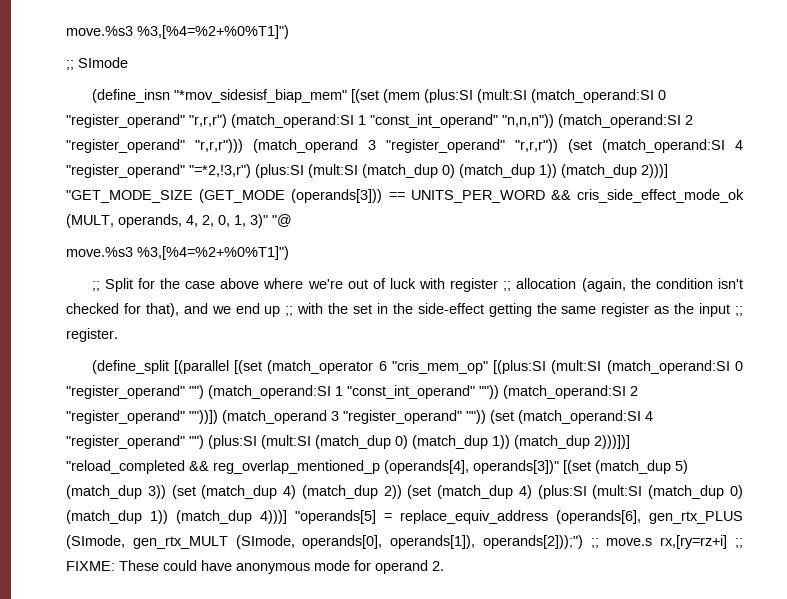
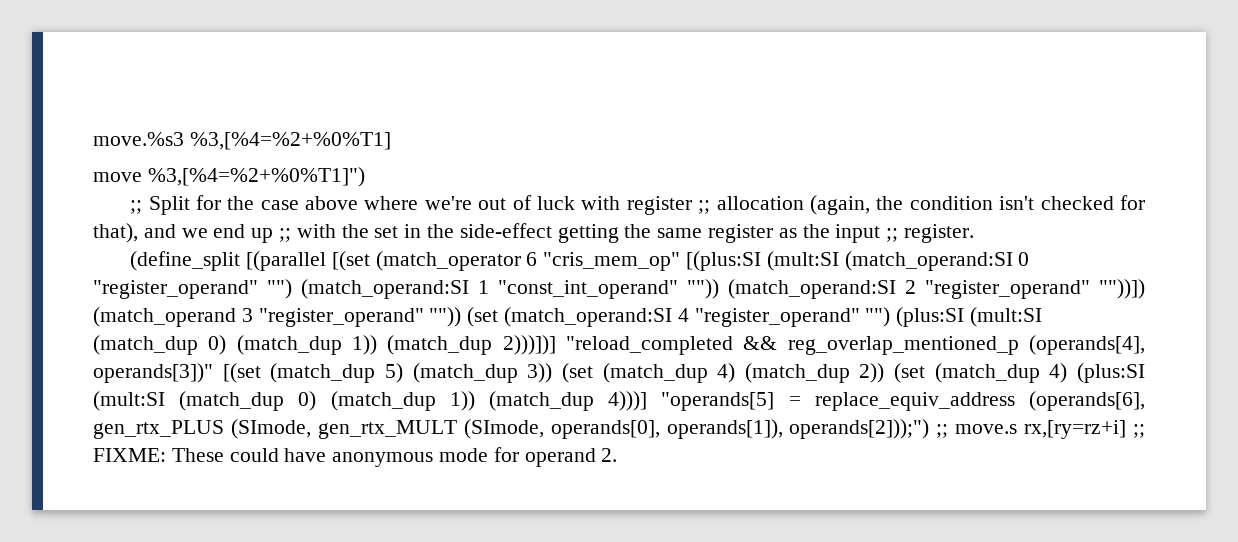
[66,25,289,39] [66,57,128,70] [91,89,666,103] [66,114,693,128] [66,139,743,153] [66,164,668,178] [66,189,744,203] [66,214,292,228] [66,247,133,257] move.%s3 %3,[%4=%2+%0%T1]") // ;; SImode // (define_insn "*mov_sidesisf_biap_mem" [(set (mem (plus:SI (mult:SI (match_operand:SI 0 "register_operand" "r,r,r") (match_operand:SI 1 "const_int_operand" "n,n,n")) (match_operand:SI 2 "register_operand" "r,r,r"))) (match_operand 3 "register_operand" "r,r,r")) (set (match_operand:SI 4 "register_operand" "=*2,!3,r") (plus:SI (mult:SI (match_dup 0) (match_dup 1)) (match_dup 2)))] "GET_MODE_SIZE (GET_MODE (operands[3])) == UNITS_PER_WORD && cris_side_effect_mode_ok (MULT, operands, 4, 2, 0, 1, 3)" "@ // move.%s3 -> [93,132,391,150] [93,172,142,182] move.%s3 %3,[%4=%2+%0%T1] // move

